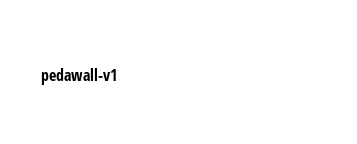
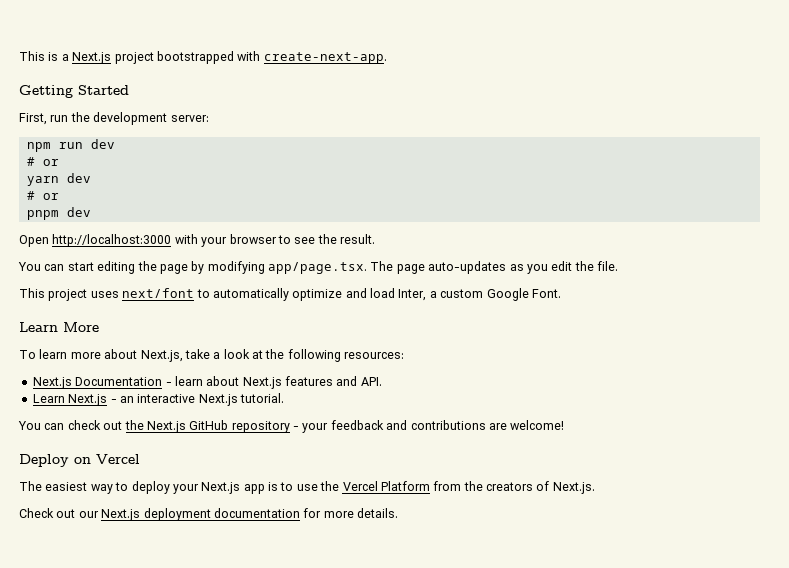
[41,68,117,85] pedawall-v1 -> [19,51,387,64] [19,85,129,98] [19,112,209,125] [26,139,115,152] [26,157,59,166] [26,173,91,186] [26,191,59,200] [26,207,91,220] [19,234,375,247] [18,261,618,274] [19,288,561,301] [19,322,99,332] [19,349,405,362] [32,376,382,389] [32,393,284,406] [18,420,565,433] [19,454,140,467] [19,481,595,494] [19,508,398,521] This is a Next.js project bootstrapped with create-next-app. // Getting Started // First, run the development server: // npm run dev // # or // yarn dev // # or // pnpm dev // Open http://localhost:3000 with your browser to see the result. // You can start editing the page by modifying app/page.tsx. The page auto-updates as you edit the file. // This project uses next/font to automatically optimize and load Inter, a custom Google Font. // Learn More // To learn more about Next.js, take a look at the following resources: // Next.js Documentation - learn about Next.js features and API. // Learn Next.js - an interactive Next.js tutorial. // You can check out the Next.js GitHub repository - your feedback and contributions are welcome! // Deploy on Vercel // The easiest way to deploy your Next.js app is to use the Vercel Platform from the creators of Next.js. // Check out our Next.js deployment documentation for more details.

